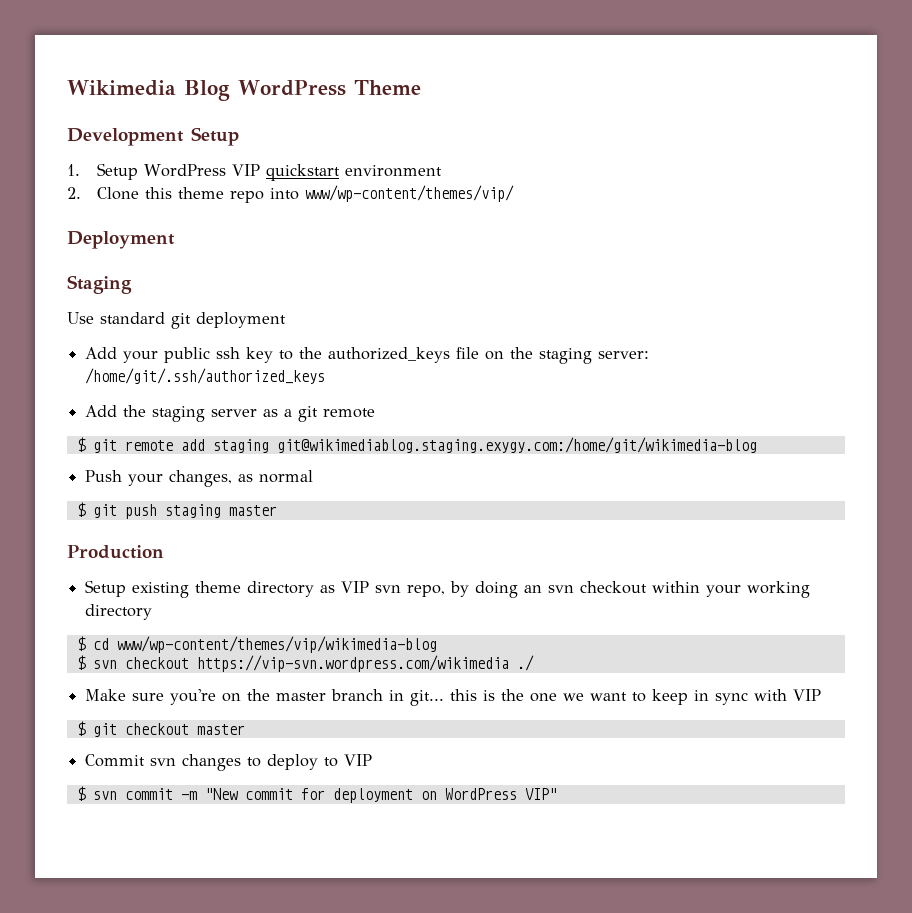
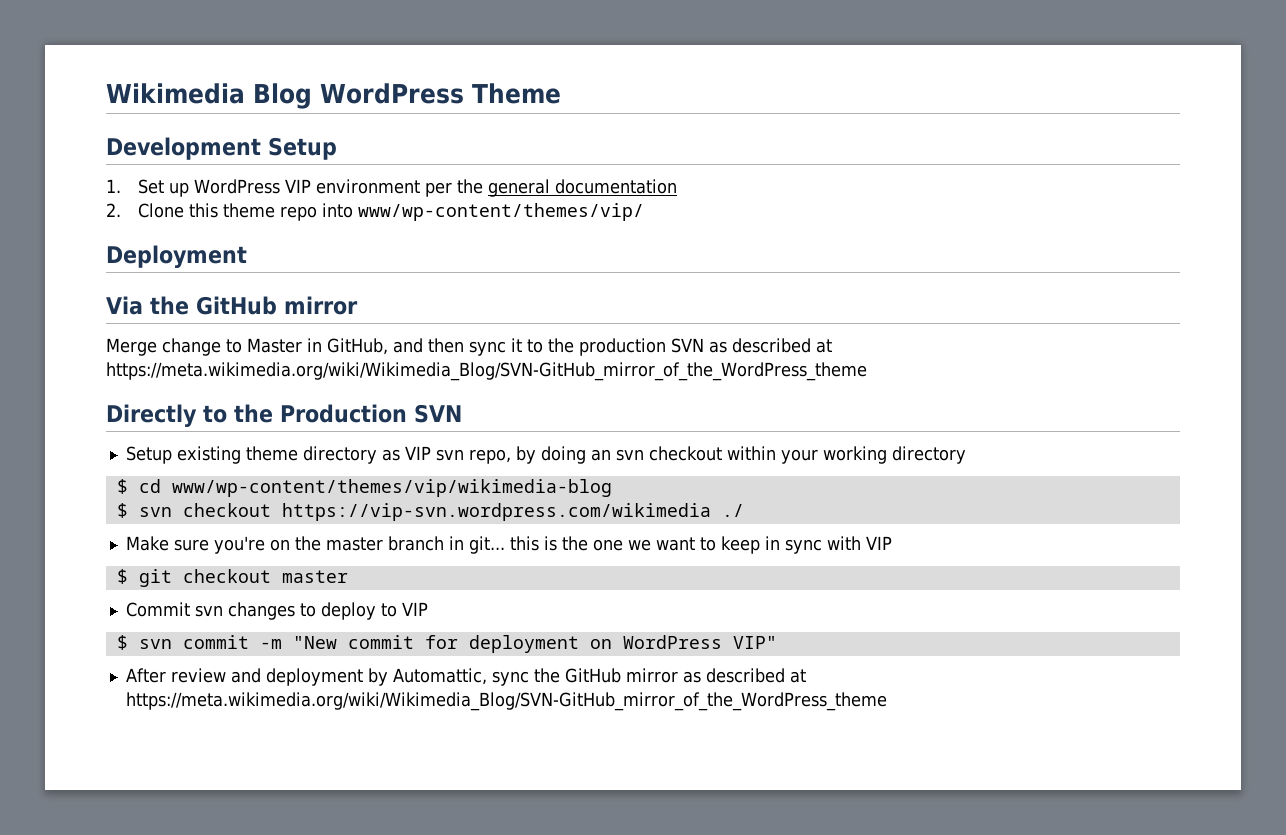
[97,163,139,180] Setup -> [138,179,190,197] Set up
[266,164,341,181] quickstart -> (312, 186) none
(443, 171) none -> [425,179,678,197] per the general documentation
[67,275,132,294] [67,312,286,329] [85,347,650,364] [85,368,326,384] [85,405,376,422] [76,437,757,453] [85,470,314,487] [76,502,277,519] Staging // Use standard git deployment // Add your public ssh key to the authorized_keys file on the staging server: /home/git/.ssh/authorized_keys // Add the staging server as a git remote // $ git remote add staging git@wikimediablog.staging.exygy.com:/home/git/wikimedia-blog // Push your changes, as normal // $ git push staging master // -> [106,296,358,315] [106,338,832,356] [106,362,867,381] [106,404,273,427] Via the GitHub mirror // Merge change to Master in GitHub, and then sync it to the production SVN as described at https://meta.wikimedia.org/wiki/Wikimedia_Blog/SVN-GitHub_mirror_of_the_WordPress_theme // Directly to the
(164, 552) none -> [414,404,462,423] SVN
(557, 794) none -> [125,668,806,686] [125,692,887,711] // After review and deployment by Automattic, sync the GitHub mirror as described at https://meta.wikimedia.org/wiki/Wikimedia_Blog/SVN-GitHub_mirror_of_the_WordPress_theme

